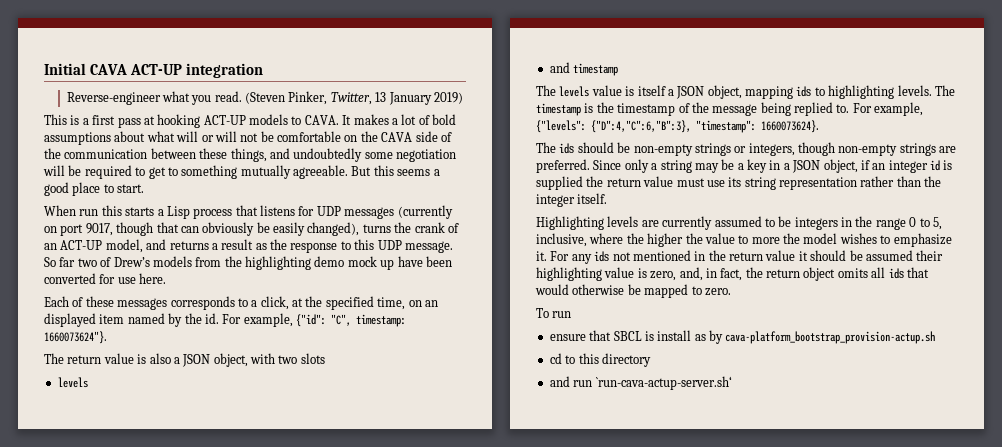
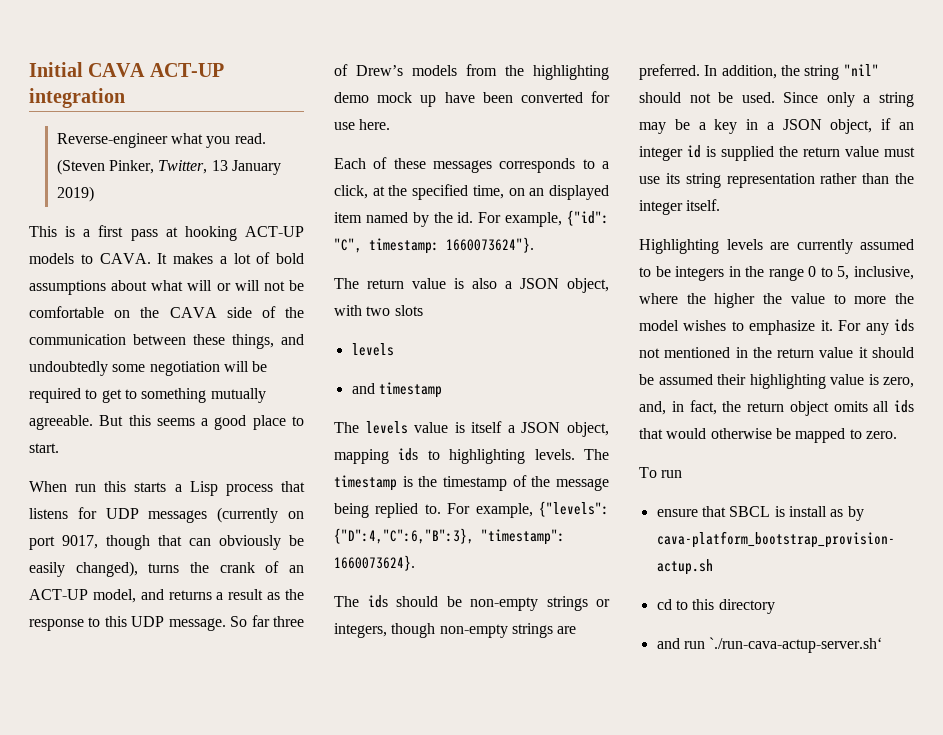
[77,258,97,267] two -> [272,616,304,627] three
(590, 166) none -> [704,64,879,80] [639,92,775,103] In addition, the string "nil" should not be used.
[595,376,732,390] `run-cava-actup-server.sh‘ -> [709,637,883,653] `./run-cava-actup-server.sh‘

